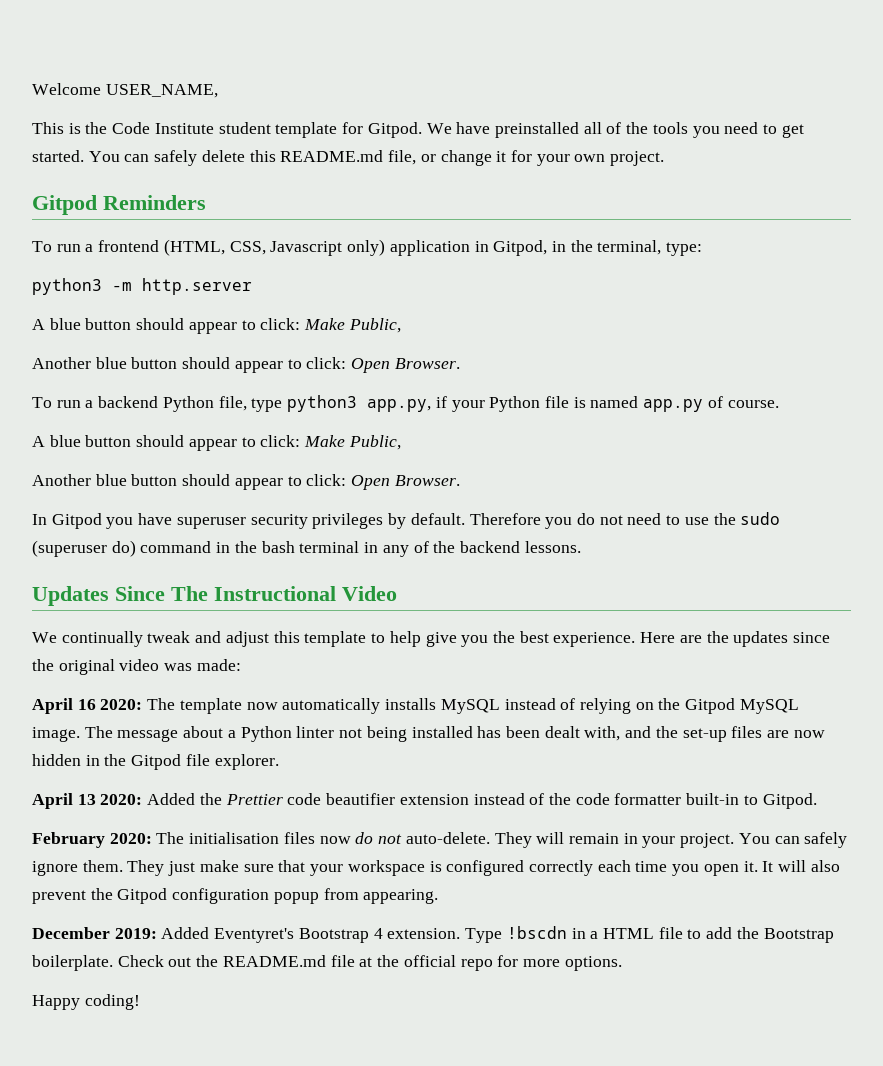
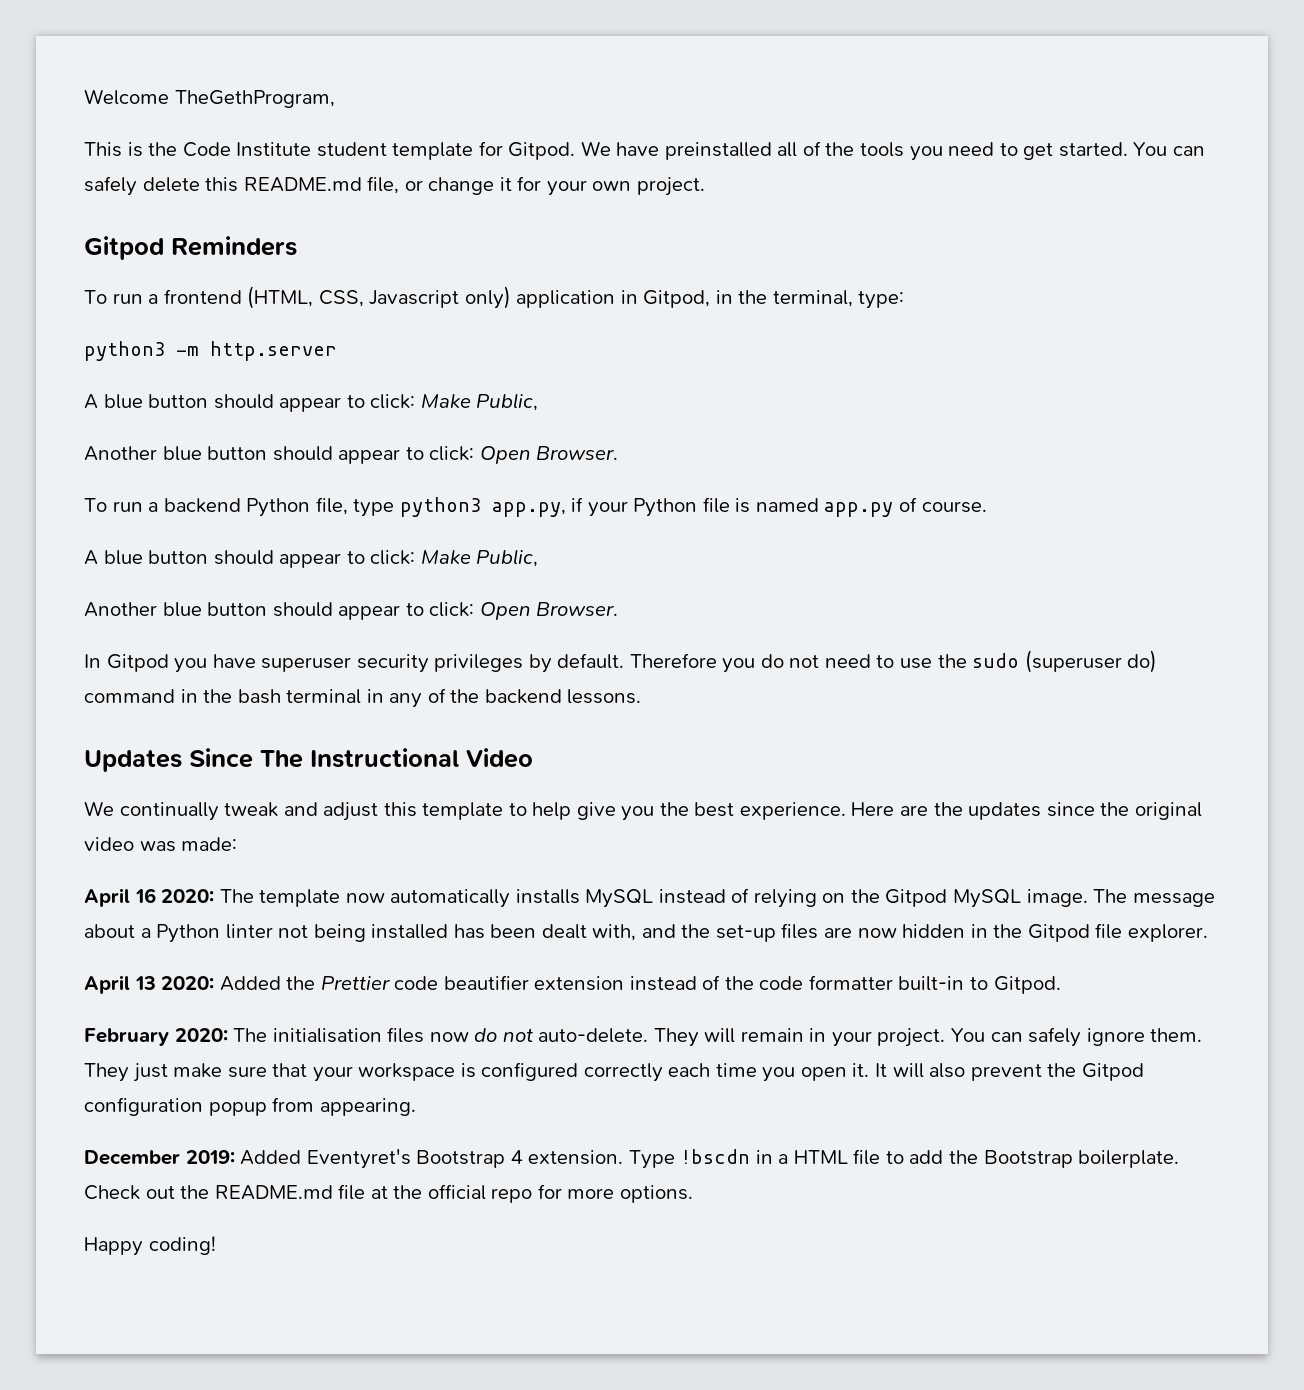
[105,84,218,98] USER_NAME, -> [174,90,335,108] TheGethProgram,

